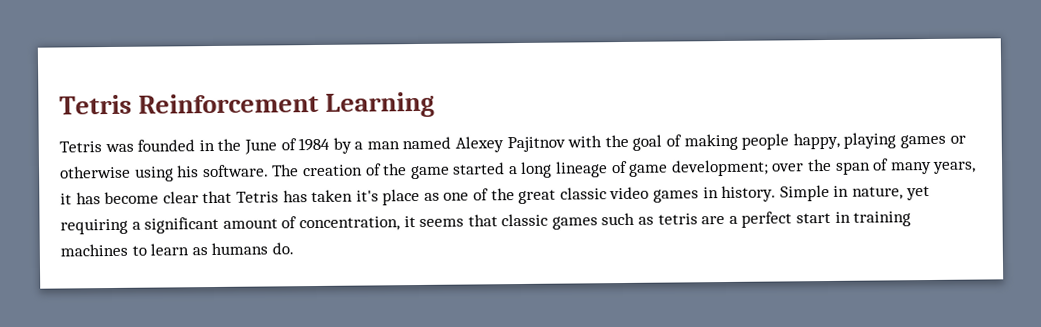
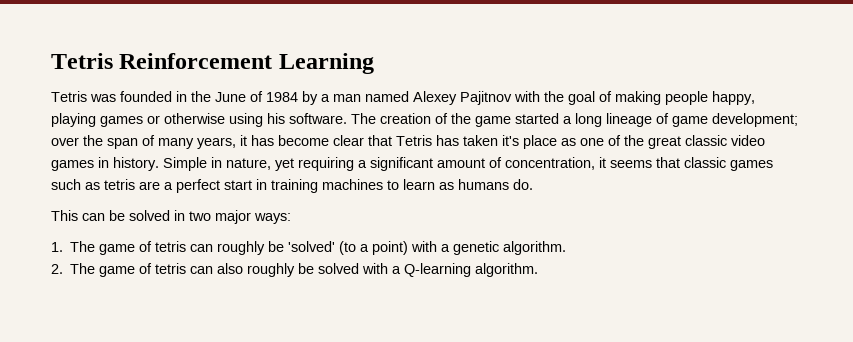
(294, 248) none -> [51,210,291,224] [51,241,567,255] [51,263,539,277] // This can be solved in two major ways: // 1. The game of tetris can roughly be 'solved' (to a point) with a genetic algorithm. // 2. The game of tetris can also roughly be solved with a Q-learning algorithm.

